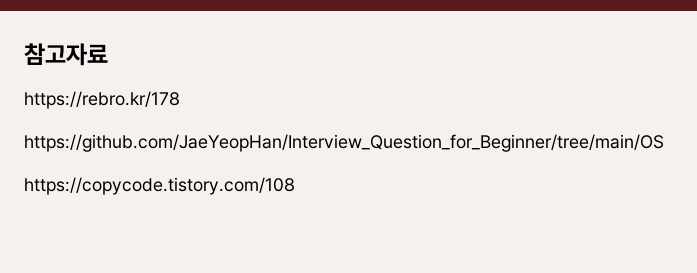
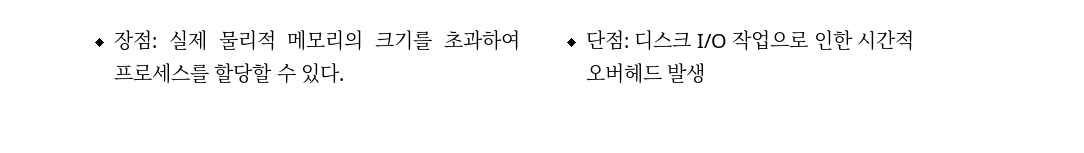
[24,43,108,66] [24,91,180,109] [24,134,664,152] [24,177,295,195] 참고자료 // https://rebro.kr/178 // https://github.com/JaeYeopHan/Interview_Question_for_Beginner/tree/main/OS // https://copycode.tistory.com/108 -> [114,30,520,51] [114,63,345,84] [586,30,914,51] [586,63,706,84] 장점: 실제 물리적 메모리의 크기를 초과하여 프로세스를 할당할 수 있다. // 단점: 디스크 I/O 작업으로 인한 시간적 오버헤드 발생

